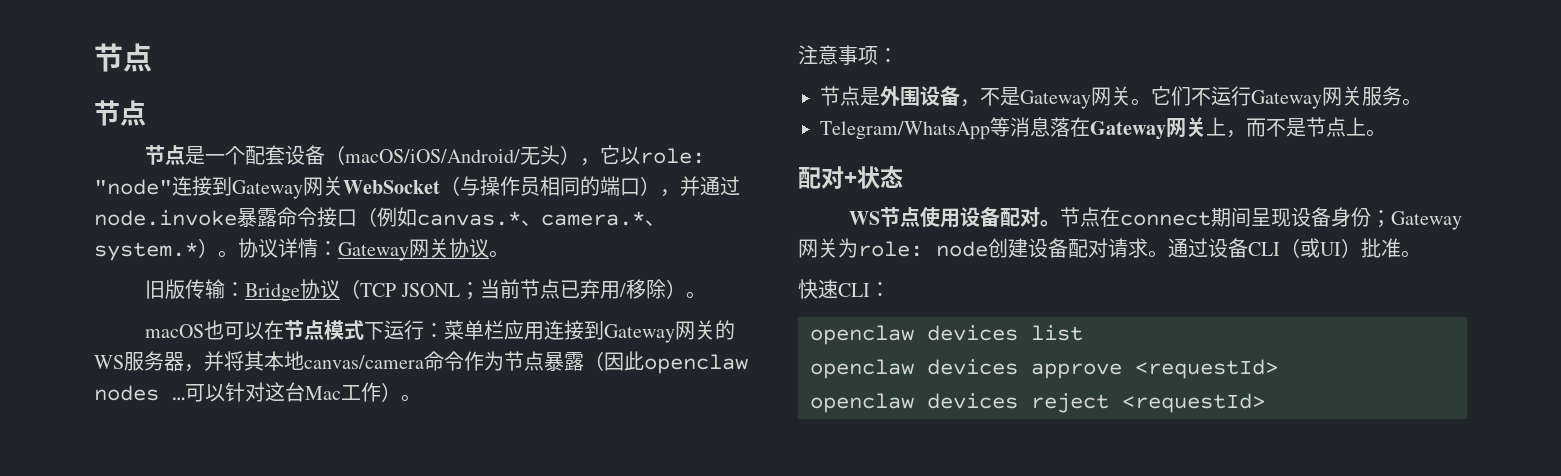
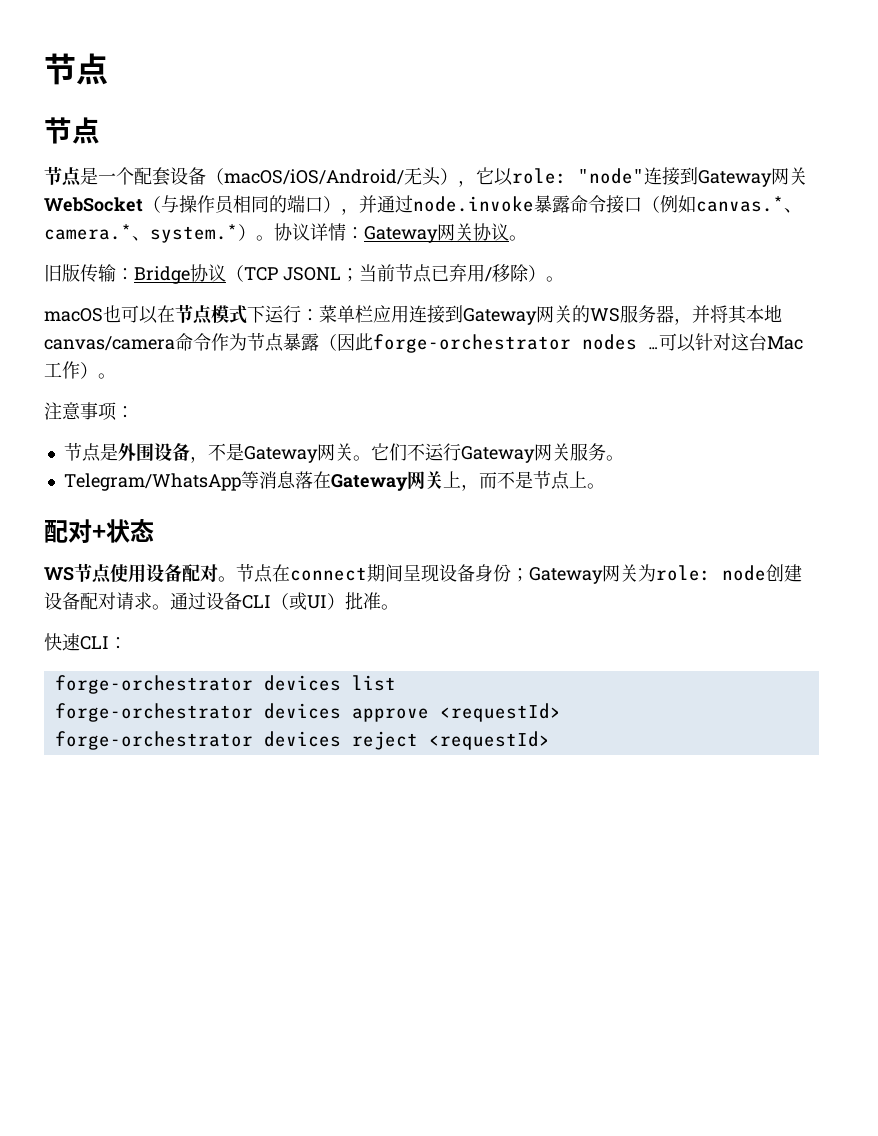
[644,354,748,374] openclaw -> [373,334,571,353] forge-orchestrator
[810,325,914,345] openclaw -> [54,675,253,694] forge-orchestrator
[810,359,914,379] openclaw -> [54,703,253,722] forge-orchestrator
[810,393,914,413] openclaw -> [54,731,253,750] forge-orchestrator

